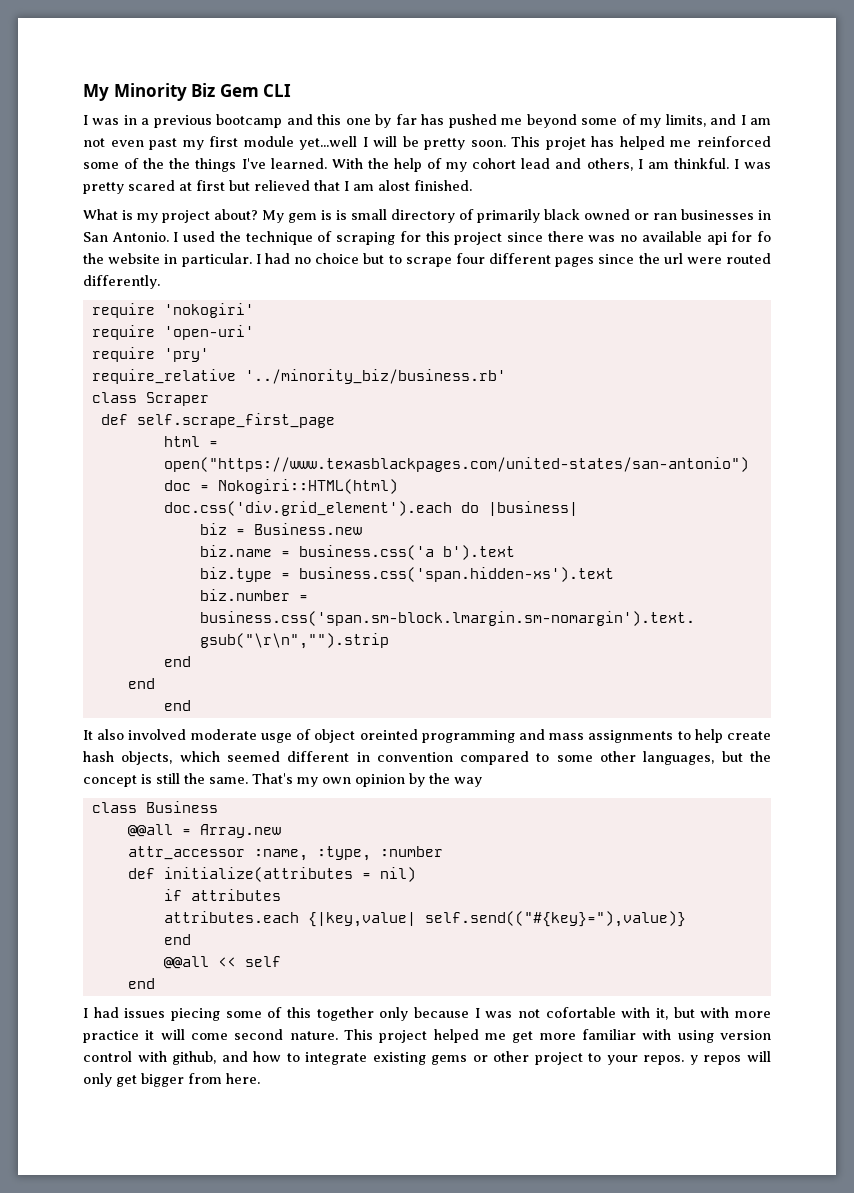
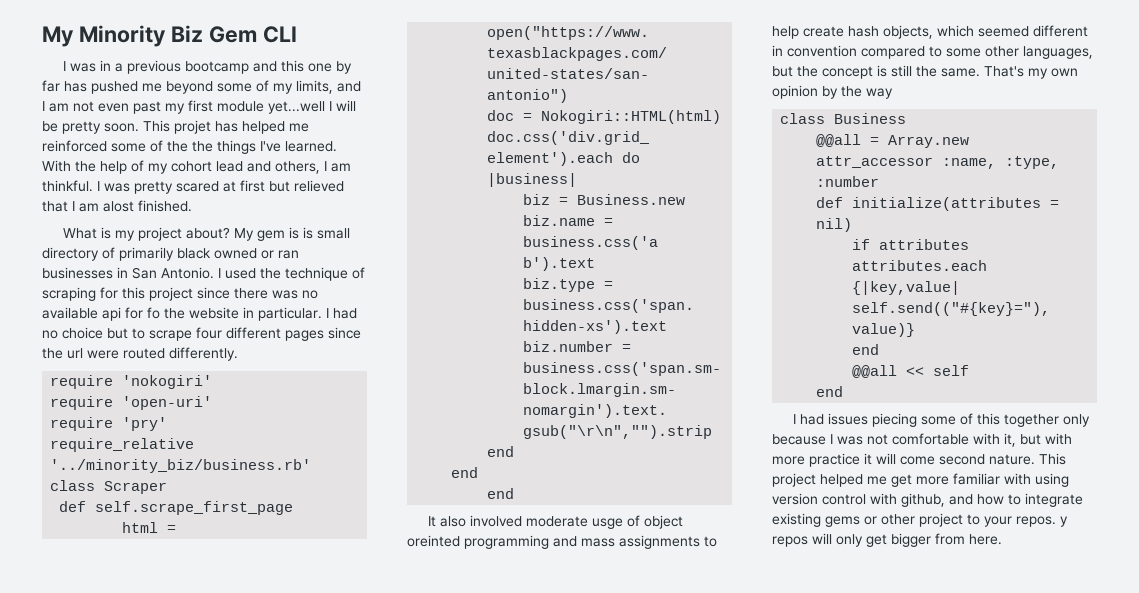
[545,1007,616,1018] cofortable -> [892,433,969,445] comfortable

